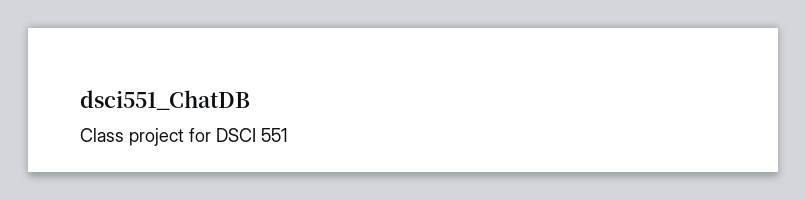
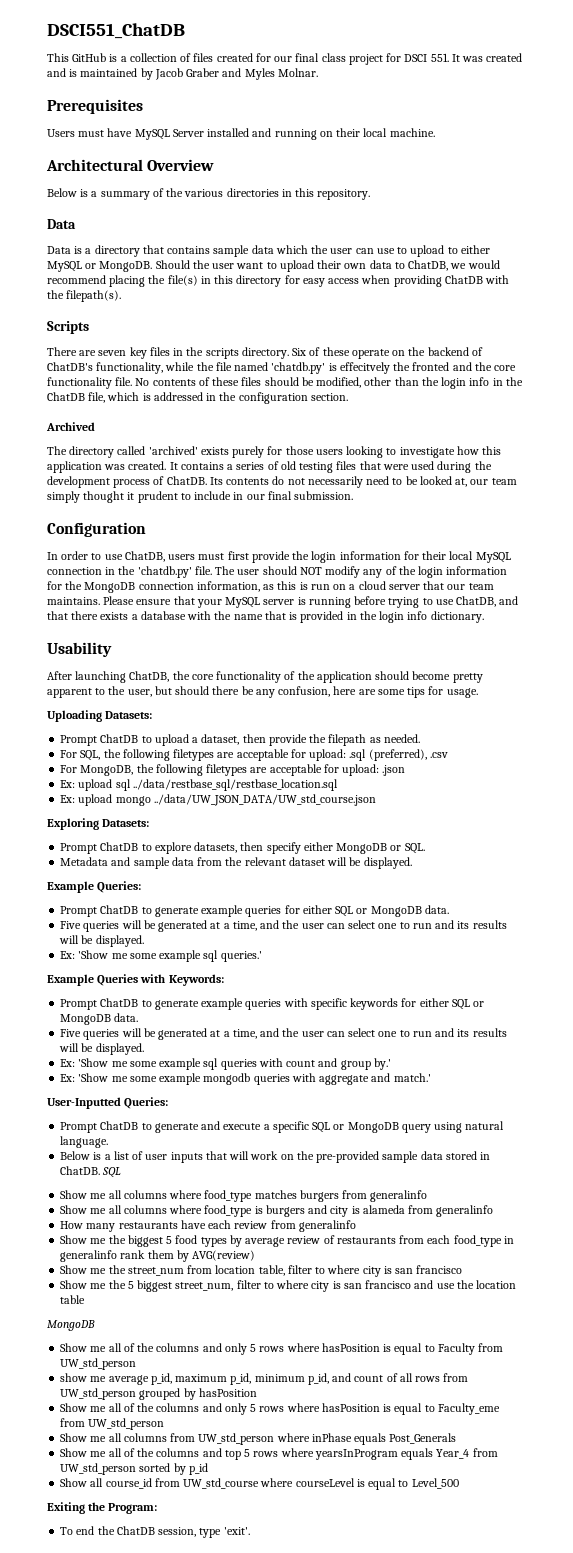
[80,90,250,110] [80,128,288,146] dsci551_ChatDB // Class project for DSCI 551 -> [47,23,185,39] [47,53,523,65] [47,68,318,80] [47,99,143,114] [47,128,435,140] [46,159,215,171] [47,188,371,200] [47,219,76,229] [47,245,490,257] [47,260,500,272] [47,275,510,287] [47,290,122,302] [47,321,89,334] [47,347,483,359] [47,362,517,374] [47,377,523,389] [47,392,348,404] [46,422,95,431] [47,446,502,458] [47,461,492,473] [47,476,517,488] [47,491,354,503] [47,522,146,537] [47,551,511,563] [47,566,508,578] [47,581,494,593] [47,596,519,608] [47,611,484,623] [47,642,112,657] [47,671,483,683] [47,686,478,698] [47,710,153,722] [60,734,420,746] [60,749,448,761] [60,764,406,776] [60,779,338,791] [60,794,376,806] [47,818,150,830] [60,842,425,854] [60,857,412,869] [47,881,142,893] [60,905,449,917] [60,920,507,932] [59,935,144,947] [60,950,262,962] [47,974,224,986] [60,998,485,1010] [60,1013,139,1025] [60,1028,507,1040] [59,1043,144,1055] [60,1058,391,1070] [60,1073,431,1085] [47,1097,169,1109] [60,1121,505,1133] [60,1136,109,1148] [60,1151,491,1163] [60,1166,122,1178] [60,1190,428,1202] [60,1205,494,1217] [60,1220,356,1232] [60,1235,514,1247] [60,1250,256,1262] [60,1265,463,1277] [60,1280,517,1292] [60,1295,86,1304] [47,1320,95,1331] [60,1343,504,1355] [60,1358,137,1370] [60,1373,469,1385] [60,1388,257,1400] [60,1403,500,1415] [60,1418,165,1430] [60,1433,457,1445] [60,1448,498,1460] [60,1463,208,1475] [60,1478,459,1490] [47,1502,158,1514] [60,1526,250,1538] DSCI551_ChatDB // This GitHub is a collection of files created for our final class project for DSCI 551. It was created and is maintained by Jacob Graber and Myles Molnar. // Prerequisites // Users must have MySQL Server installed and running on their local machine. // Architectural Overview // Below is a summary of the various directories in this repository. // Data // Data is a directory that contains sample data which the user can use to upload to either MySQL or MongoDB. Should the user want to upload their own data to ChatDB, we would recommend placing the file(s) in this directory for easy access when providing ChatDB with the filepath(s). // Scripts // There are seven key files in the scripts directory. Six of these operate on the backend of ChatDB's functionality, while the file named 'chatdb.py' is effecitvely the fronted and the core functionality file. No contents of these files should be modified, other than the login info in the ChatDB file, which is addressed in the configuration section. // Archived // The directory called 'archived' exists purely for those users looking to investigate how this application was created. It contains a series of old testing files that were used during the development process of ChatDB. Its contents do not necessarily need to be looked at, our team simply thought it prudent to include in our final submission. // Configuration // In order to use ChatDB, users must first provide the login information for their local MySQL connection in the 'chatdb.py' file. The user should NOT modify any of the login information for the MongoDB connection information, as this is run on a cloud server that our team maintains. Please ensure that your MySQL server is running before trying to use ChatDB, and that there exists a database with the name that is provided in the login info dictionary. // Usability // After launching ChatDB, the core functionality of the application should become pretty apparent to the user, but should there be any confusion, here are some tips for usage. // Uploading Datasets: // Prompt ChatDB to upload a dataset, then provide the filepath as needed. // For SQL, the following filetypes are acceptable for upload: .sql (preferred), .csv // For MongoDB, the following filetypes are acceptable for upload: .json // Ex: upload sql ../data/restbase_sql/restbase_location.sql // Ex: upload mongo ../data/UW_JSON_DATA/UW_std_course.json // Exploring Datasets: // Prompt ChatDB to explore datasets, then specify either MongoDB or SQL. // Metadata and sample data from the relevant dataset will be displayed. // Example Queries: // Prompt ChatDB to generate example queries for either SQL or MongoDB data. // Five queries will be generated at a time, and the user can select one to run and its results will be displayed. // Ex: 'Show me some example sql queries.' // Example Queries with Keywords: // Prompt ChatDB to generate example queries with specific keywords for either SQL or MongoDB data. // Five queries will be generated at a time, and the user can select one to run and its results will be displayed. // Ex: 'Show me some example sql queries with count and group by.' // Ex: 'Show me some example mongodb queries with aggregate and match.' // User-Inputted Queries: // Prompt ChatDB to generate and execute a specific SQL or MongoDB query using natural language. // Below is a list of user inputs that will work on the pre-provided sample data stored in ChatDB. SQL // Show me all columns where food_type matches burgers from generalinfo // Show me all columns where food_type is burgers and city is alameda from generalinfo // How many restaurants have each review from generalinfo // Show me the biggest 5 food types by average review of restaurants from each food_type in generalinfo rank them by AVG(review) // Show me the street_num from location table, filter to where city is san francisco // Show me the 5 biggest street_num, filter to where city is san francisco and use the location table // MongoDB // Show me all of the columns and only 5 rows where hasPosition is equal to Faculty from UW_std_person // show me average p_id, maximum p_id, minimum p_id, and count of all rows from UW_std_person grouped by hasPosition // Show me all of the columns and only 5 rows where hasPosition is equal to Faculty_eme from UW_std_person // Show me all columns from UW_std_person where inPhase equals Post_Generals // Show me all of the columns and top 5 rows where yearsInProgram equals Year_4 from UW_std_person sorted by p_id // Show all course_id from UW_std_course where courseLevel is equal to Level_500 // Exiting the Program: // To end the ChatDB session, type 'exit'.

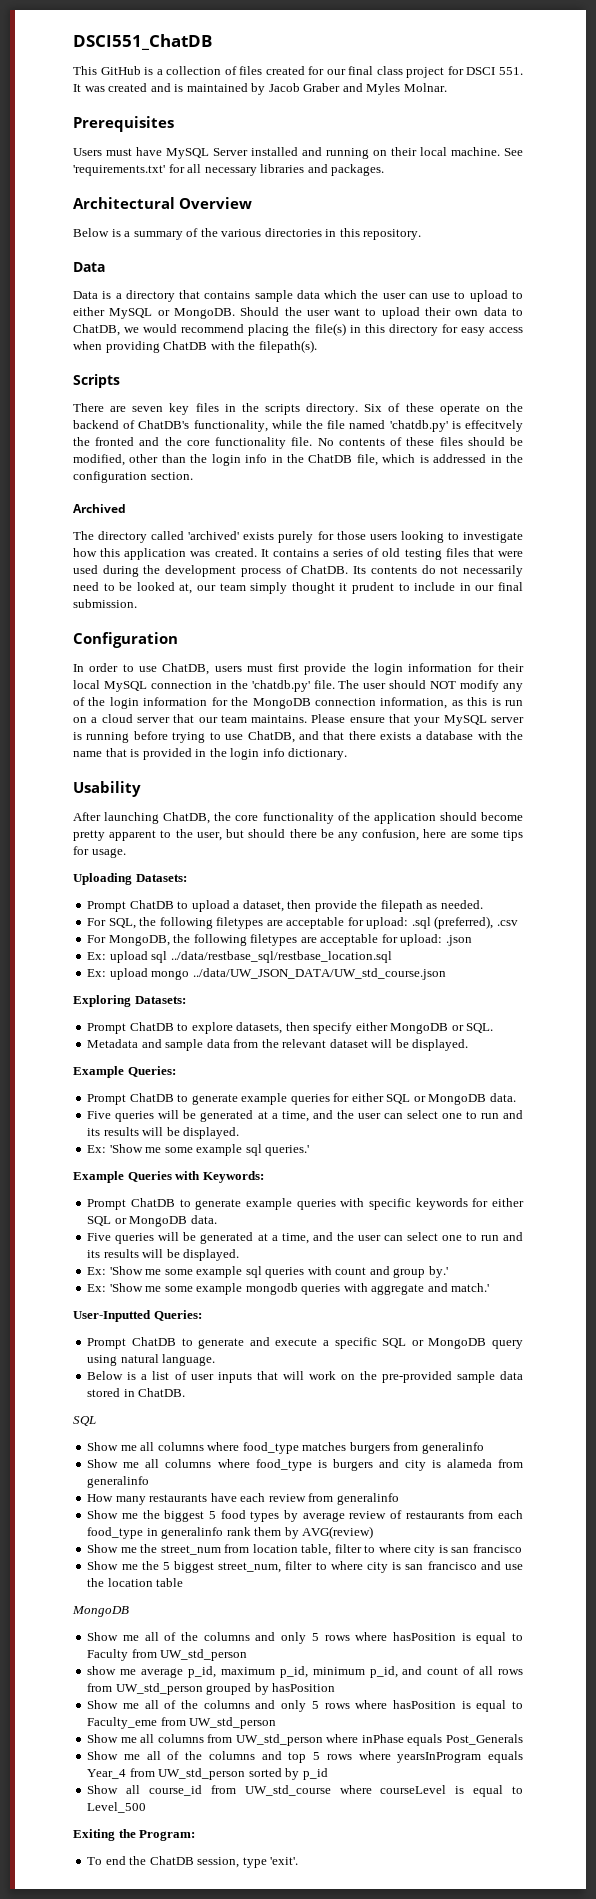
(435, 132) none -> [504,148,523,156] [73,164,385,176] See 'requirements.txt' for all necessary libraries and packages.
(101, 1170) none -> (186, 1392) //

